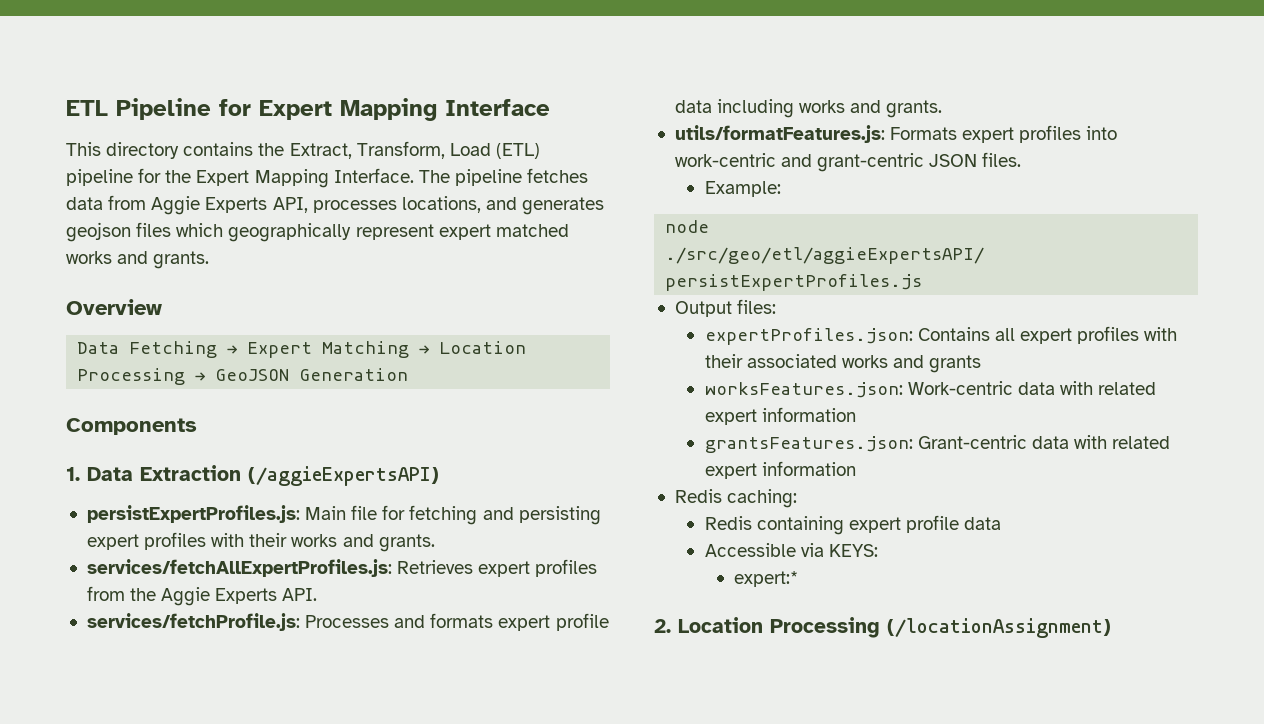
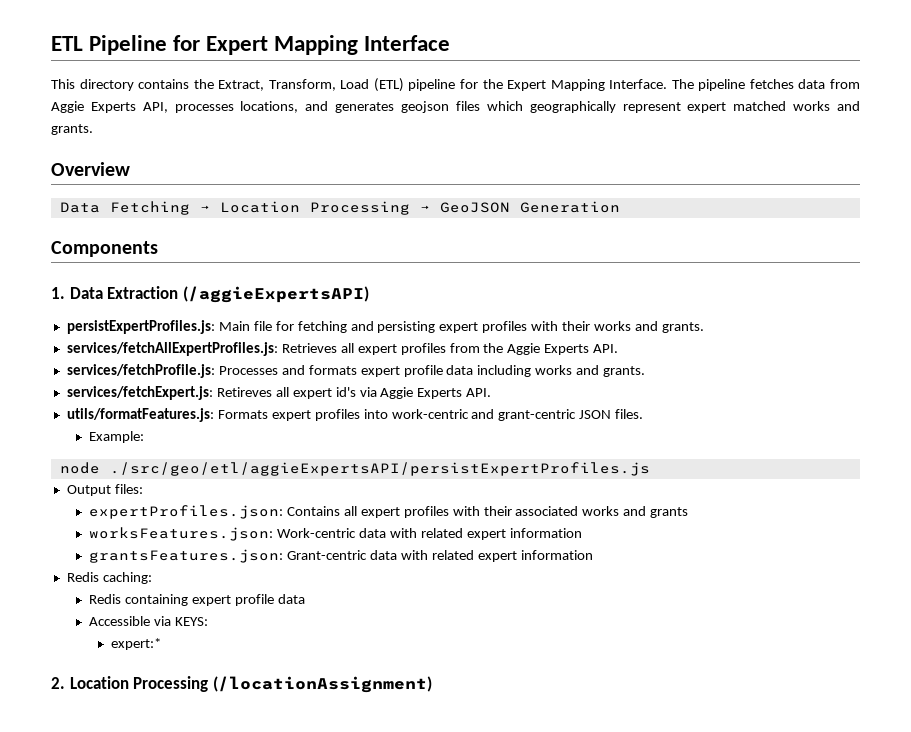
[247,341,431,358] Expert Matching → -> (210, 208) none
(474, 567) none -> [340,343,354,353] all
(943, 109) none -> [66,386,492,400] // services/fetchExpert.js: Retireves all expert id's via Aggie Experts API.

